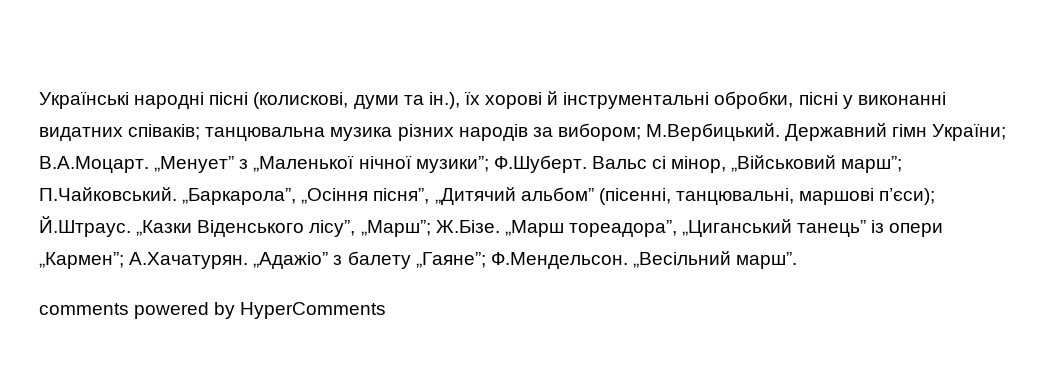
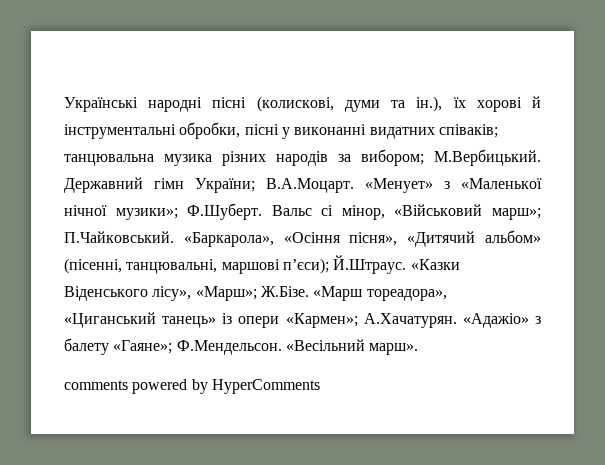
[154,155,903,173] [39,187,594,205] „Менует” з „Маленької нічної музики”; Ф.Шуберт. Вальс сі мінор, „Військовий марш”; П.Чайковський. „Баркарола”, „Осіння пісня”, „Дитячий альбом” -> [365,178,542,193] [64,203,541,220] [64,230,541,247] «Менует» з «Маленької нічної музики»; Ф.Шуберт. Вальс сі мінор, «Військовий марш»; П.Чайковський. «Баркарола», «Осіння пісня», «Дитячий альбом»
[136,219,944,237] [39,251,798,269] „Казки Віденського лісу”, „Марш”; Ж.Бізе. „Марш тореадора”, „Циганський танець” із опери „Кармен”; А.Хачатурян. „Адажіо” з балету „Гаяне”; Ф.Мендельсон. „Весільний марш”. -> [410,259,460,270] [64,286,447,301] [64,312,541,328] [64,338,419,355] «Казки Віденського лісу», «Марш»; Ж.Бізе. «Марш тореадора», «Циганський танець» із опери «Кармен»; А.Хачатурян. «Адажіо» з балету «Гаяне»; Ф.Мендельсон. «Весільний марш».

